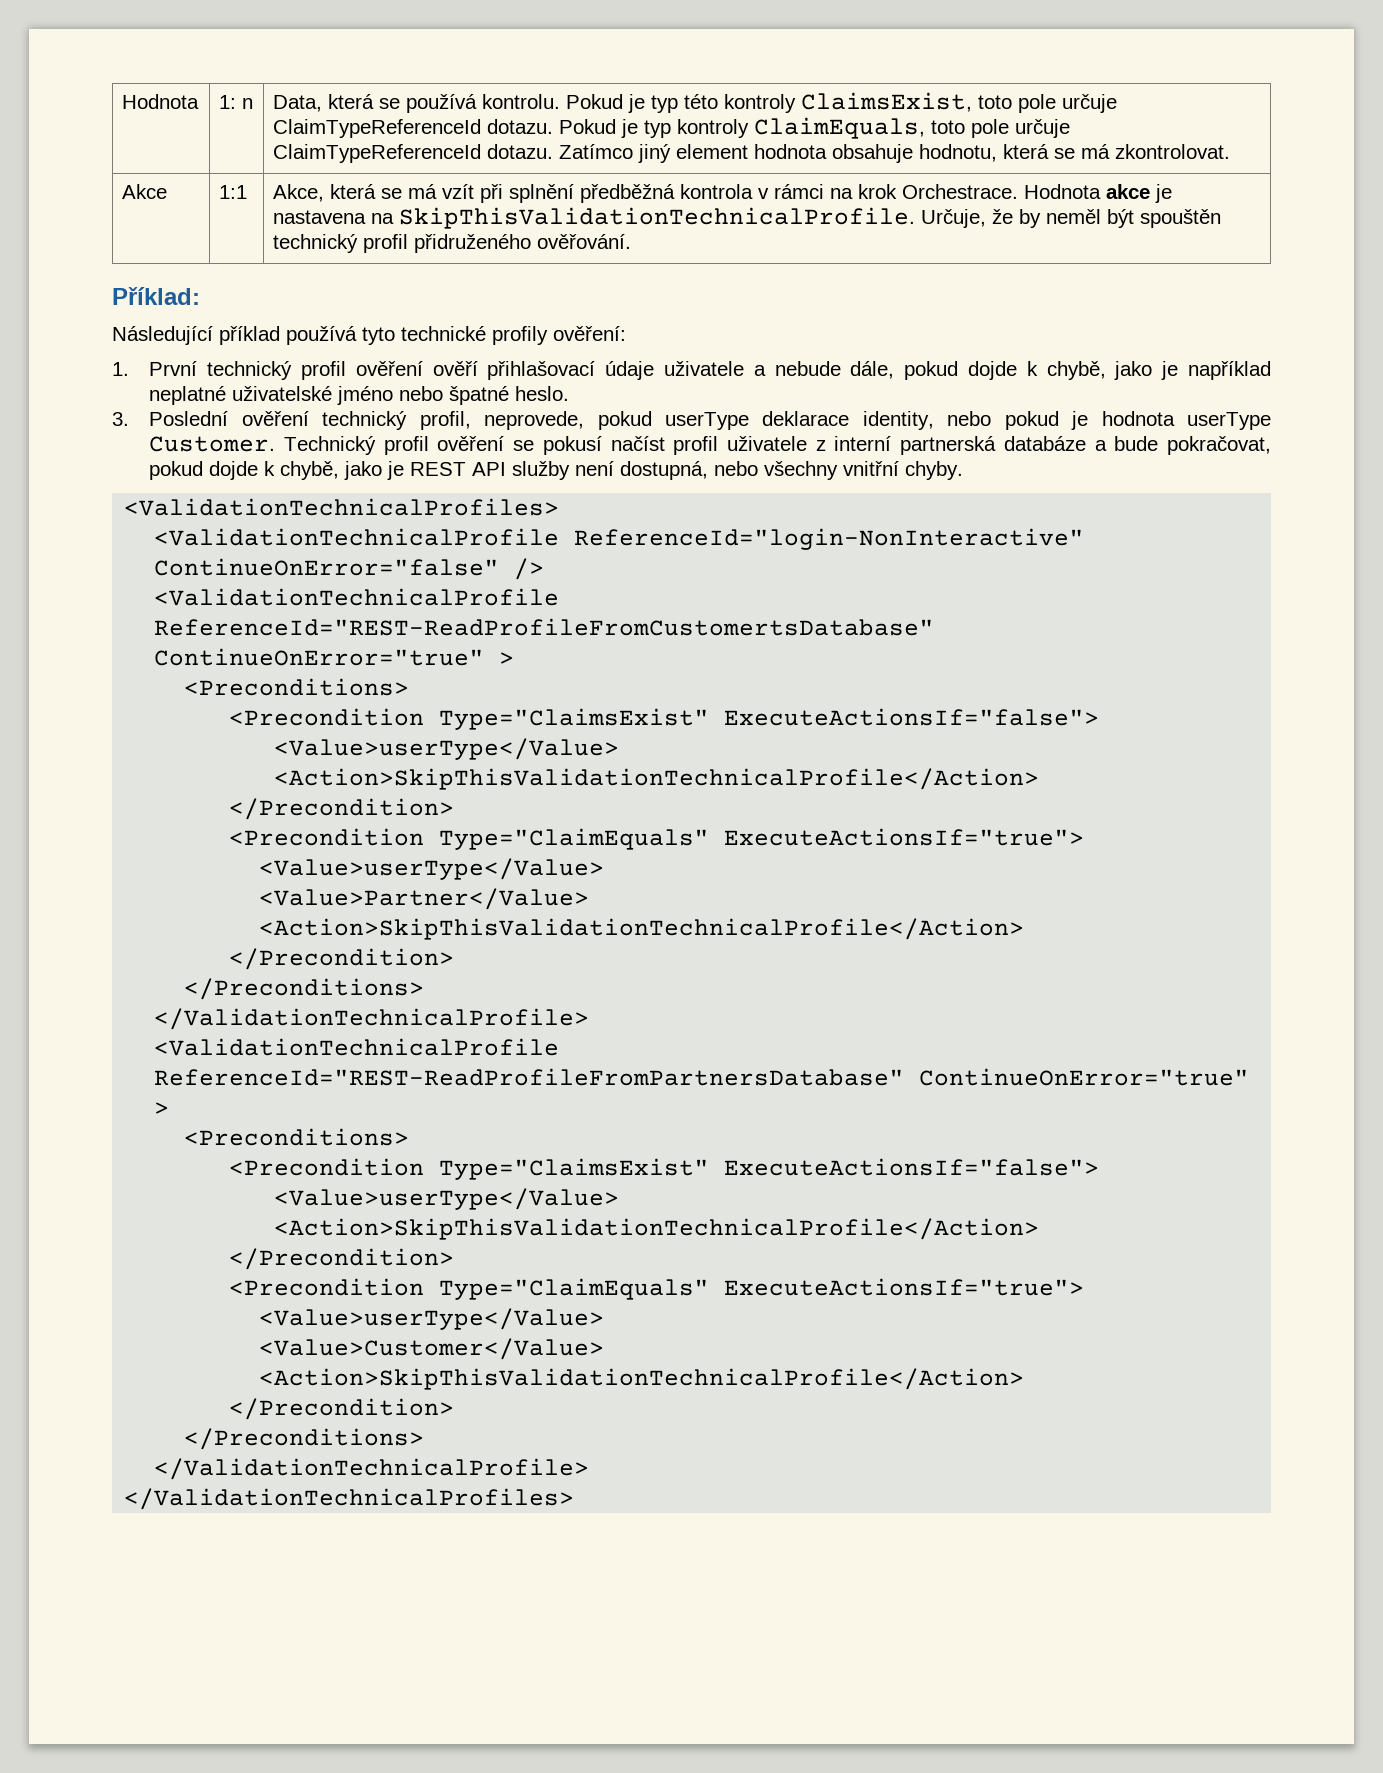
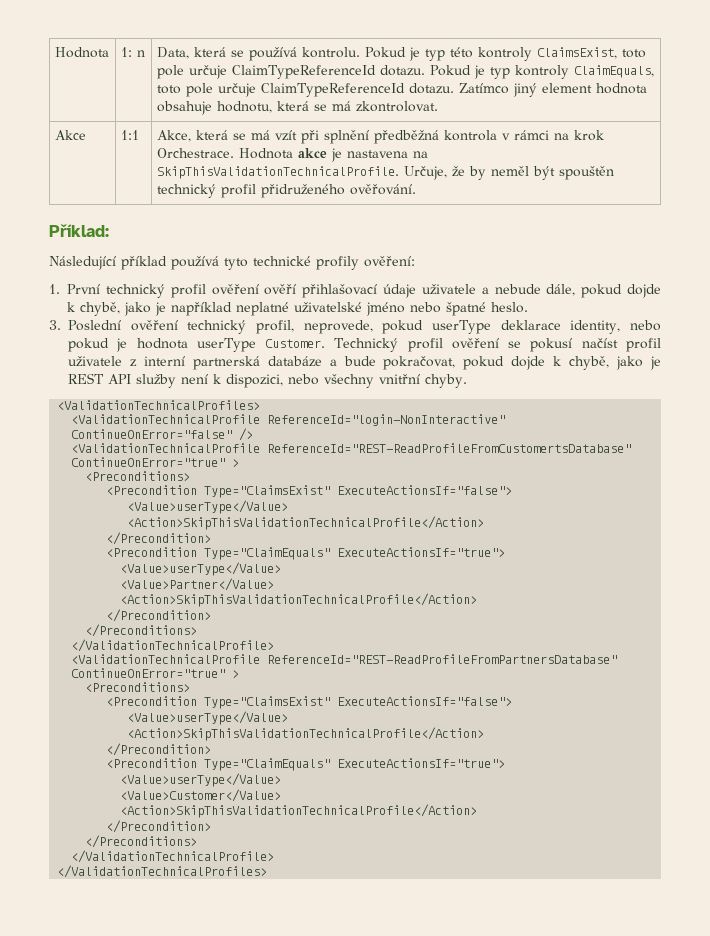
[620,461,709,480] dostupná, -> [213,374,283,388] k dispozici,

